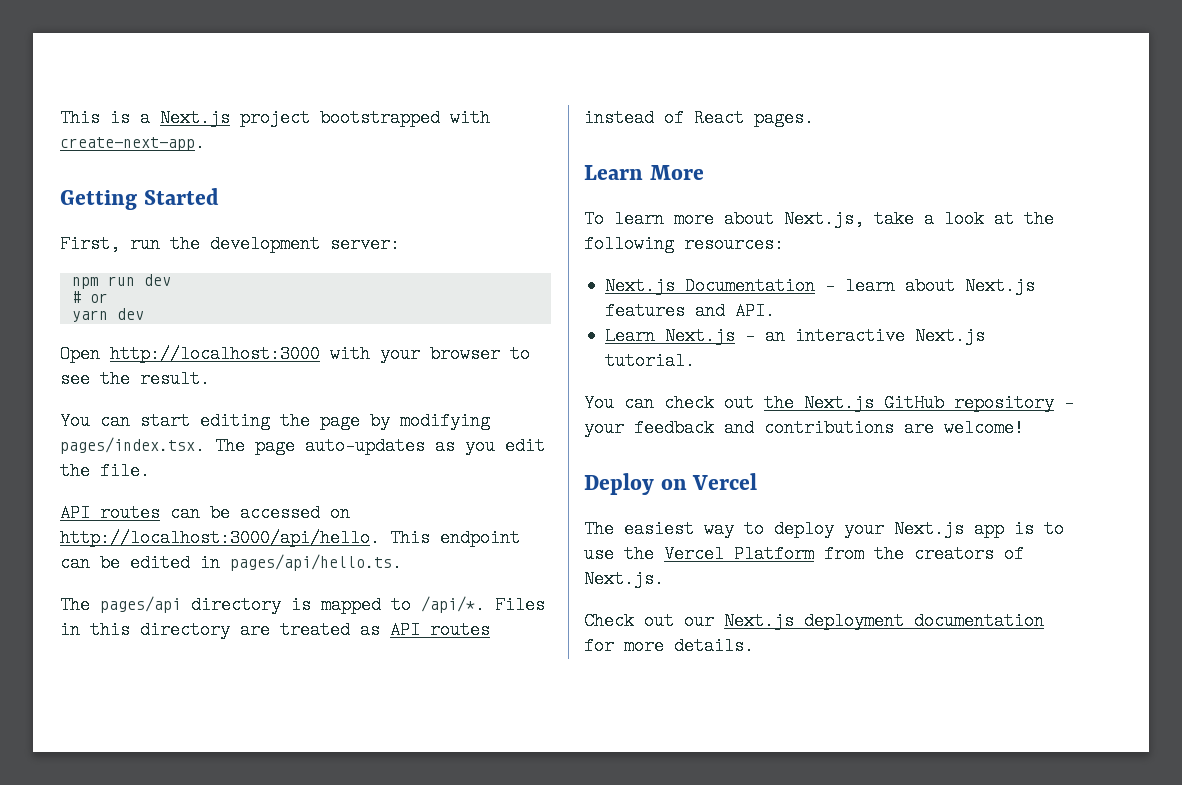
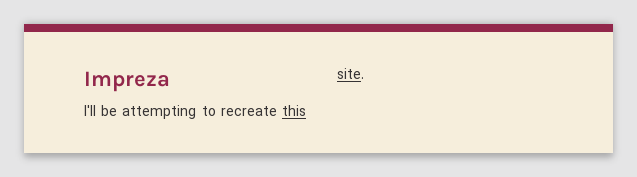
[60,109,490,127] [60,134,205,152] [60,188,219,210] [60,235,400,253] [71,274,171,289] [71,291,108,303] [71,308,144,322] [60,345,530,363] [60,370,210,388] [60,412,490,430] [60,437,545,455] [60,462,150,480] [60,504,350,522] [60,529,520,547] [60,554,402,572] [60,596,545,614] [60,621,490,639] [584,109,814,127] [584,165,704,180] [584,210,1054,228] [584,235,784,253] [605,277,1036,295] [605,302,776,320] [605,327,986,345] [605,352,696,370] [584,394,1074,412] [584,419,1024,437] [584,473,758,495] [584,520,1064,538] [584,545,1024,563] [584,570,664,588] [584,612,1044,630] [584,637,754,655] This is a Next.js project bootstrapped with create-next-app. // Getting Started // First, run the development server: // npm run dev // # or // yarn dev // Open http://localhost:3000 with your browser to see the result. // You can start editing the page by modifying pages/index.tsx. The page auto-updates as you edit the file. // API routes can be accessed on http://localhost:3000/api/hello. This endpoint can be edited in pages/api/hello.ts. // The pages/api directory is mapped to /api/*. Files in this directory are treated as API routes instead of React pages. // Learn More // To learn more about Next.js, take a look at the following resources: // Next.js Documentation - learn about Next.js features and API. // Learn Next.js - an interactive Next.js tutorial. // You can check out the Next.js GitHub repository - your feedback and contributions are welcome! // Deploy on Vercel // The easiest way to deploy your Next.js app is to use the Vercel Platform from the creators of Next.js. // Check out our Next.js deployment documentation for more details. -> [84,71,170,92] [84,105,306,119] [337,68,364,79] Impreza // I'll be attempting to recreate this site.

